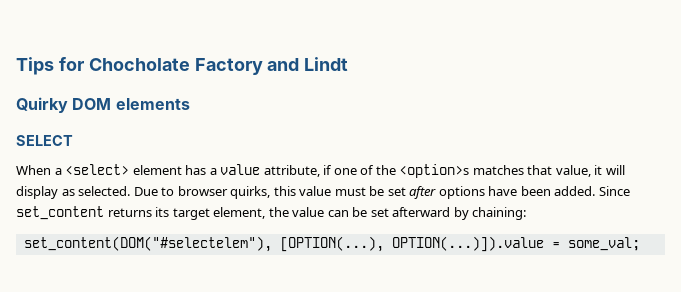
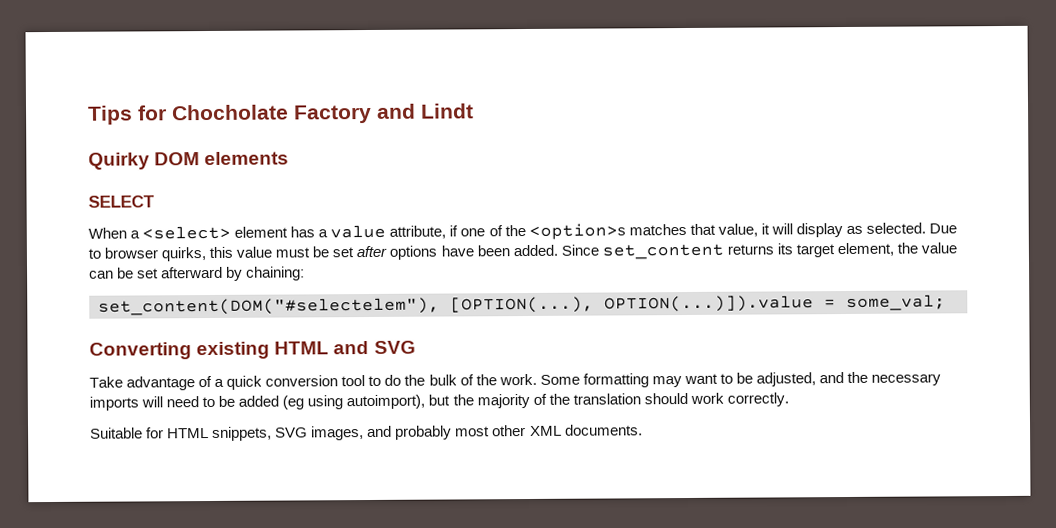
(640, 244) none -> [89,340,416,360] [89,371,942,391] [89,392,789,411] [90,424,643,441] // Converting existing HTML and SVG // Take advantage of a quick conversion tool to do the bulk of the work. Some formatting may want to be adjusted, and the necessary imports will need to be added (eg using autoimport), but the majority of the translation should work correctly. // Suitable for HTML snippets, SVG images, and probably most other XML documents.

